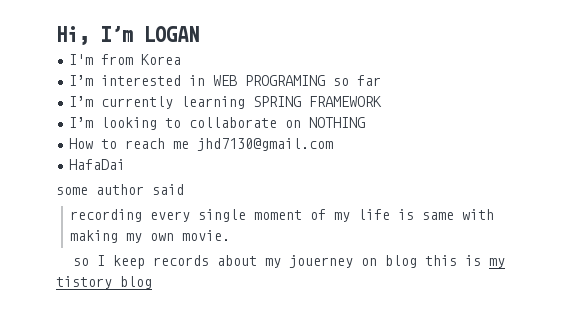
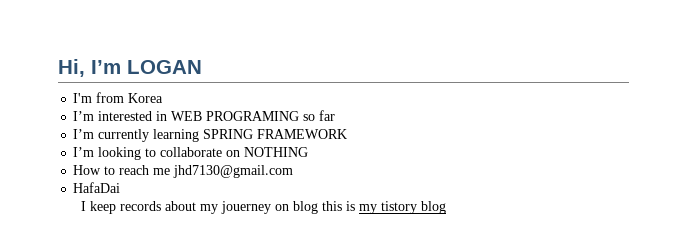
[56,184,184,195] [69,209,494,222] [69,230,230,243] [73,258,90,266] some author said // recording every single moment of my life is same with making my own movie. // so -> (121, 187) none

